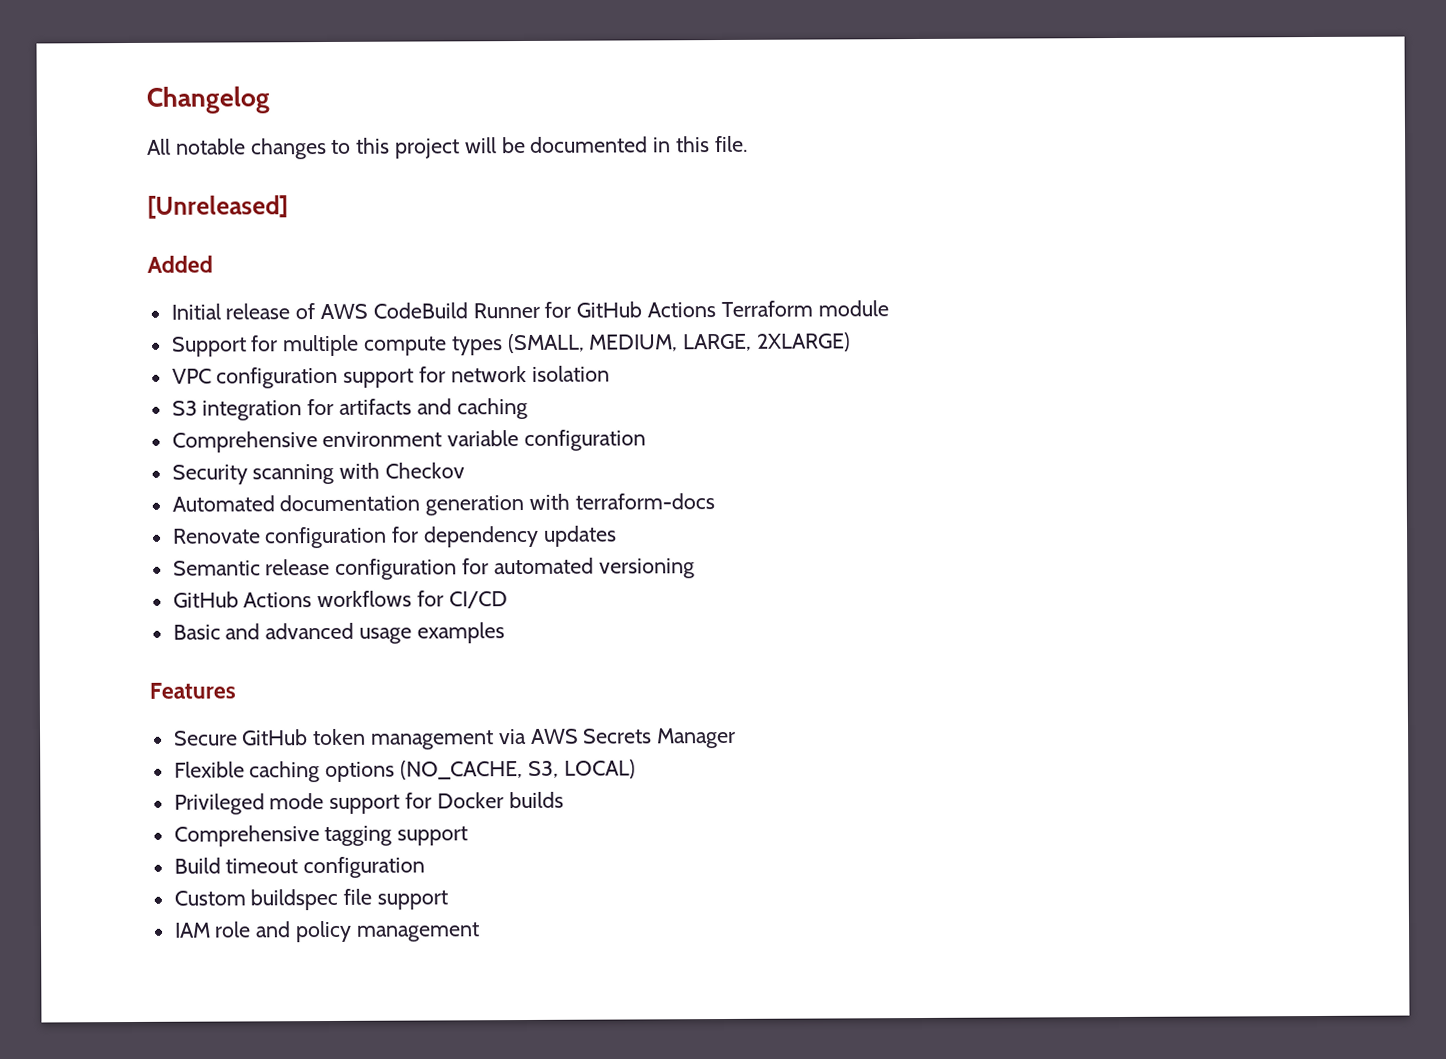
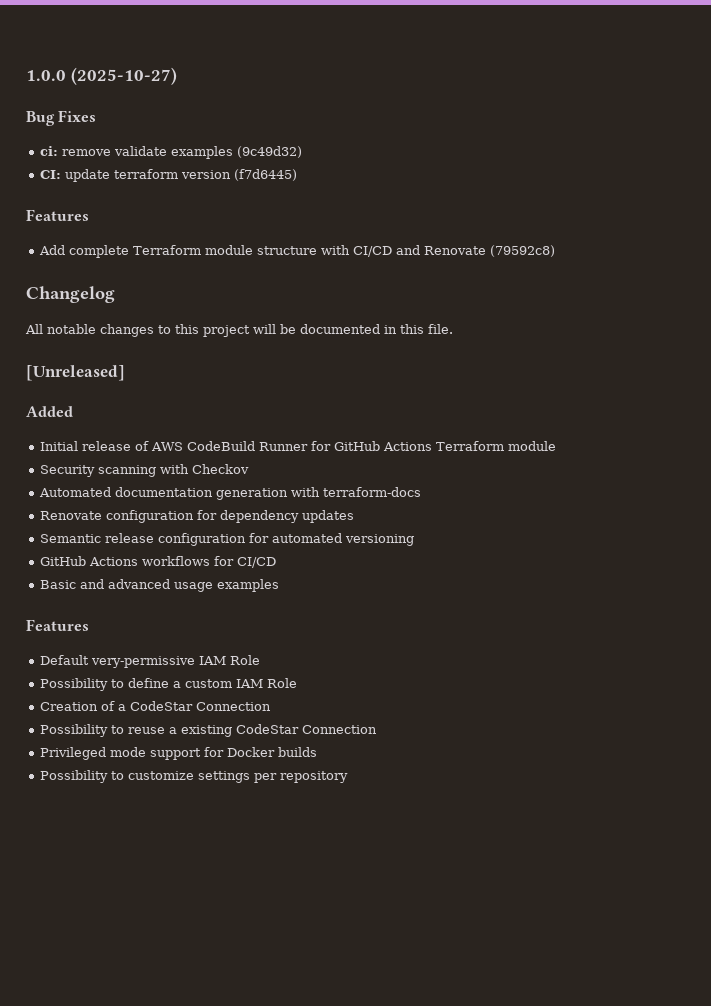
(146, 100) none -> [26,67,177,85] [26,110,97,126] [40,146,303,159] [40,169,298,182] [26,209,89,221] [39,245,556,258] 1.0.0 (2025-10-27) // Bug Fixes // ci: remove validate examples (9c49d32) // CI: update terraform version (f7d6445) // Features // Add complete Terraform module structure with CI/CD and Renovate (79592c8) //
[171,332,852,357] [171,365,610,389] [171,397,528,421] [171,429,647,453] // Support for multiple compute types (SMALL, MEDIUM, LARGE, 2XLARGE) // VPC configuration support for network isolation // S3 integration for artifacts and caching // Comprehensive environment variable configuration -> (557, 446) none
[173,727,737,750] [173,759,636,783] Secure GitHub token management via AWS Secrets Manager // Flexible caching options (NO_CACHE, S3, LOCAL) -> [40,655,261,668] [40,678,298,691] [40,701,272,711] [40,724,378,737] Default very-permissive IAM Role // Possibility to define a custom IAM Role // Creation of a CodeStar Connection // Possibility to reuse a existing CodeStar Connection
[173,825,469,847] [173,856,426,879] [173,888,449,911] [173,920,480,943] Comprehensive tagging support // Build timeout configuration // Custom buildspec file support // IAM role and policy management -> [40,770,349,783] Possibility to customize settings per repository

